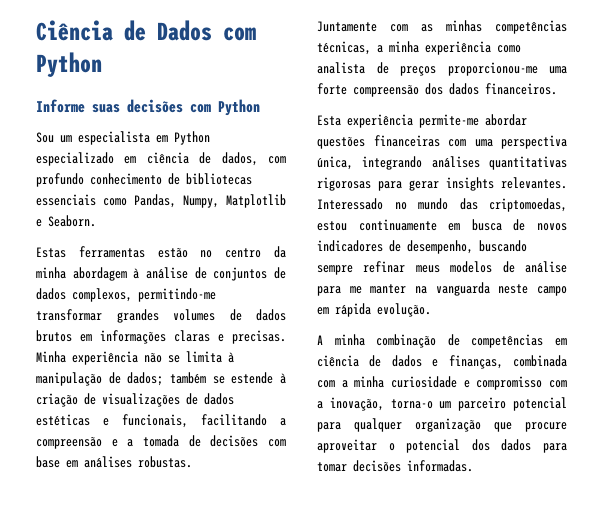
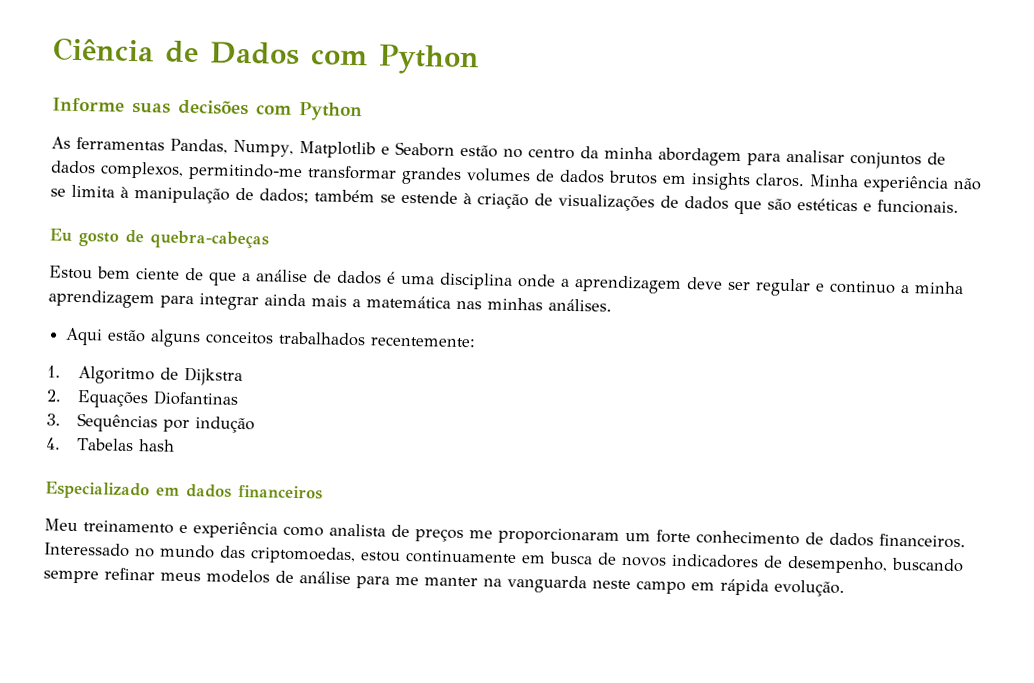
[36,131,210,145] [36,152,286,166] [36,173,252,187] [36,194,127,206] Sou um especialista em Python especializado em ciência de dados, com profundo conhecimento de bibliotecas essenciais como -> [51,136,165,151] As ferramentas
[48,215,96,227] [36,246,145,258] Seaborn. // Estas ferramentas -> [394,141,455,157] Seaborn
[133,267,207,279] à análise de -> [746,149,845,166] para analisar
[100,330,286,344] informações claras e precisas. -> [691,172,805,191] insights claros.
[36,414,286,428] [36,435,286,449] [36,456,192,468] [317,20,567,34] [317,41,419,55] estéticas e funcionais, facilitando a compreensão e a tomada de decisões com base em análises robustas. // Juntamente com as minhas competências técnicas, a minha -> [734,198,959,215] [49,228,269,250] [49,265,964,297] [48,289,612,312] [65,327,477,348] [47,365,243,387] [46,389,239,409] [46,413,255,434] [45,437,175,452] [45,481,323,500] [44,518,188,534] que são estéticas e funcionais. // Eu gosto de quebra-cabeças // Estou bem ciente de que a análise de dados é uma disciplina onde a aprendizagem deve ser regular e continuo a minha aprendizagem para integrar ainda mais a matemática nas minhas análises. // Aqui estão alguns conceitos trabalhados recentemente: // 1. Algoritmo de Dijkstra // 2. Equações Diofantinas // 3. Sequências por indução // 4. Tabelas hash // Especializado em dados financeiros // Meu treinamento e
[447,62,567,76] [317,83,557,97] [317,114,527,128] [317,135,567,149] [317,156,567,170] [317,177,567,191] proporcionou-me uma forte compreensão dos dados financeiros. // Esta experiência permite-me abordar questões financeiras com uma perspectiva única, integrando análises quantitativas rigorosas para gerar insights relevantes. -> [469,527,966,549] me proporcionaram um forte conhecimento de dados financeiros.
[317,334,567,348] [317,355,567,369] [317,376,567,390] [317,397,567,411] [317,418,567,432] [317,439,567,453] [317,460,473,472] // A minha combinação de competências em ciência de dados e finanças, combinada com a minha curiosidade e compromisso com a inovação, torna-o um parceiro potencial para qualquer organização que procure aproveitar o potencial dos dados para tomar decisões informadas. -> (845, 588) none

